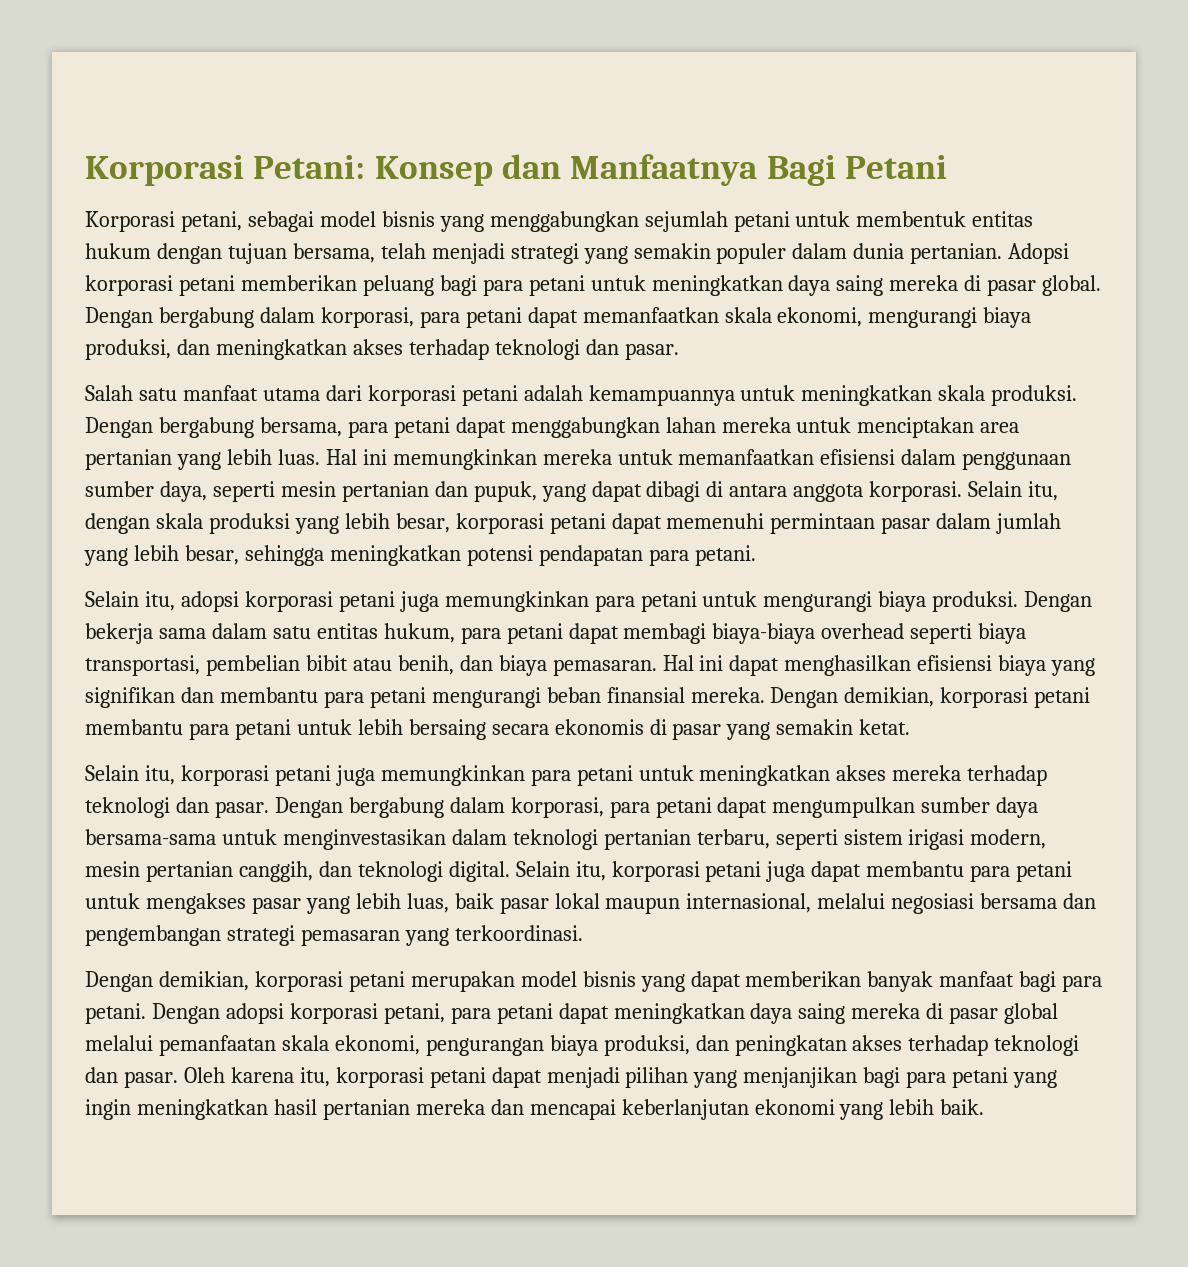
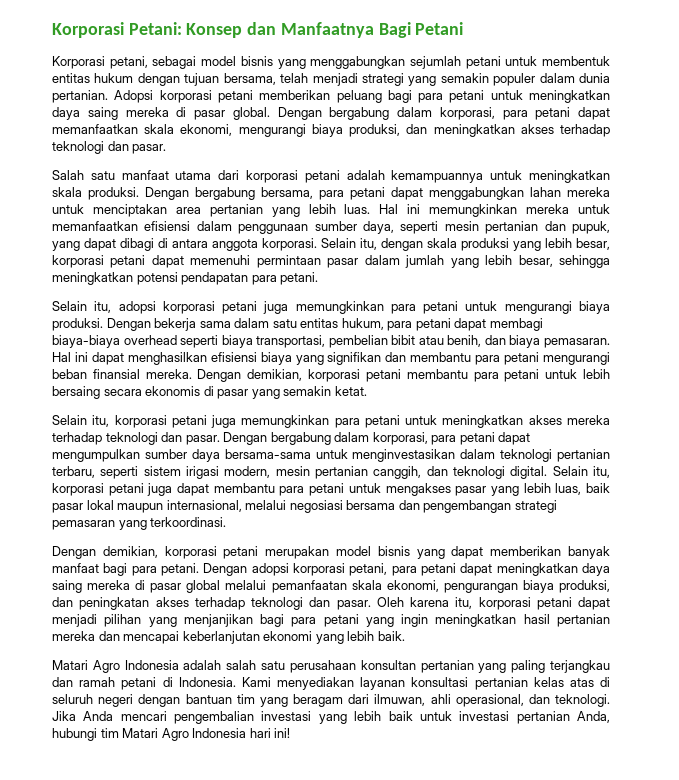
(985, 1107) none -> [52,660,610,673] [52,677,610,690] [52,694,610,707] [52,711,611,724] [52,728,291,741] // Matari Agro Indonesia adalah salah satu perusahaan konsultan pertanian yang paling terjangkau dan ramah petani di Indonesia. Kami menyediakan layanan konsultasi pertanian kelas atas di seluruh negeri dengan bantuan tim yang beragam dari ilmuwan, ahli operasional, dan teknologi. Jika Anda mencari pengembalian investasi yang lebih baik untuk investasi pertanian Anda, hubungi tim Matari Agro Indonesia hari ini!

